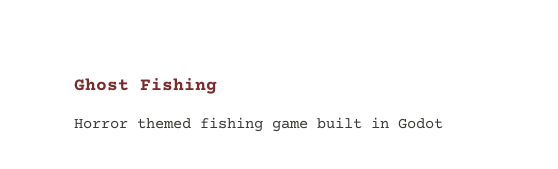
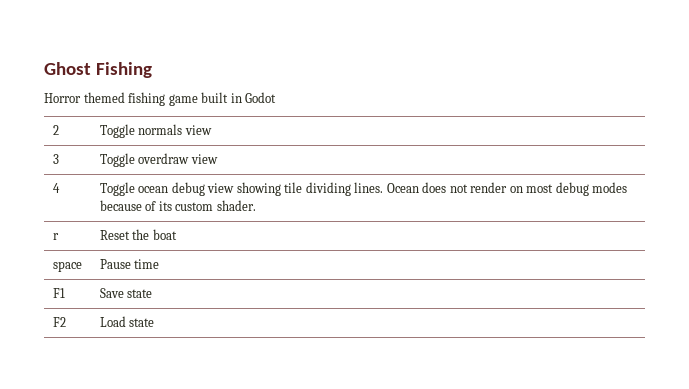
(443, 123) none -> [52,125,59,135] [99,124,212,138] [52,154,59,164] [99,153,218,167] [52,183,60,193] [99,182,628,196] [99,200,256,211] [52,233,59,240] [99,229,177,240] [52,261,82,272] [99,259,160,269] [52,288,65,298] [99,288,153,298] [52,317,66,327] [99,316,155,327] // 2 | Toggle normals view // 3 | Toggle overdraw view // 4 | Toggle ocean debug view showing tile dividing lines. Ocean does not render on most debug modes because of its custom shader. // r | Reset the boat // space | Pause time // F1 | Save state // F2 | Load state

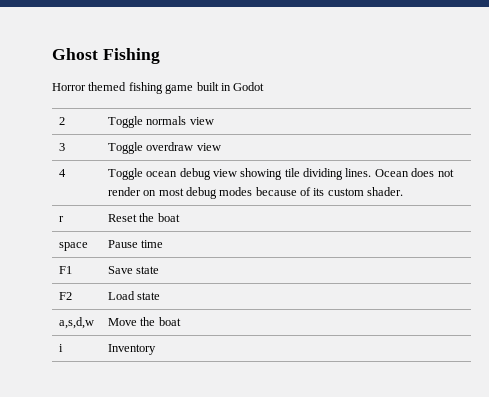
(155, 322) none -> [58,317,94,329] [107,317,181,326] [58,344,63,352] [107,344,156,355] // a,s,d,w | Move the boat // i | Inventory

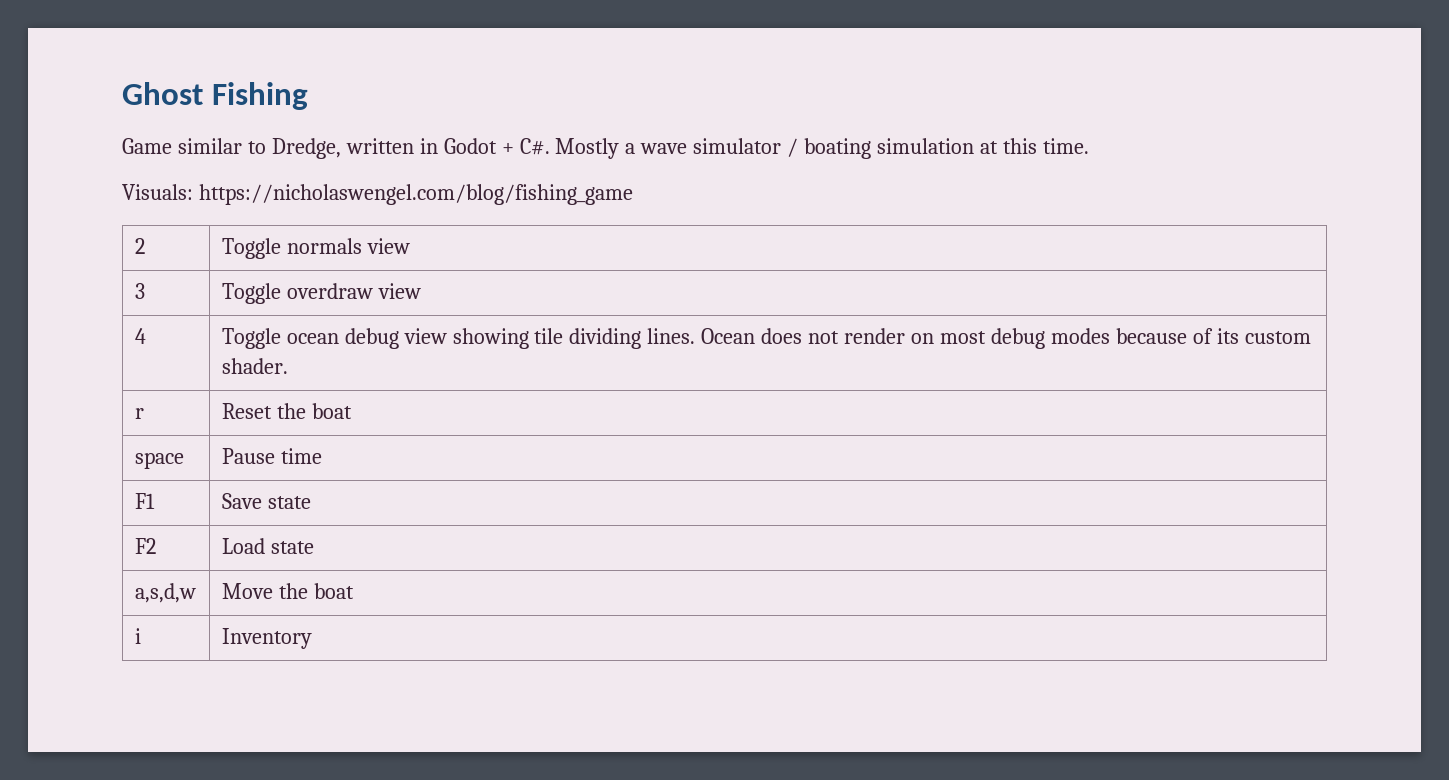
[52,82,265,94] Horror themed fishing game built in Godot -> [122,138,1089,159] [122,184,633,205] Game similar to Dredge, written in Godot + C#. Mostly a wave simulator / boating simulation at this time. // Visuals: https://nicholaswengel.com/blog/fishing_game

